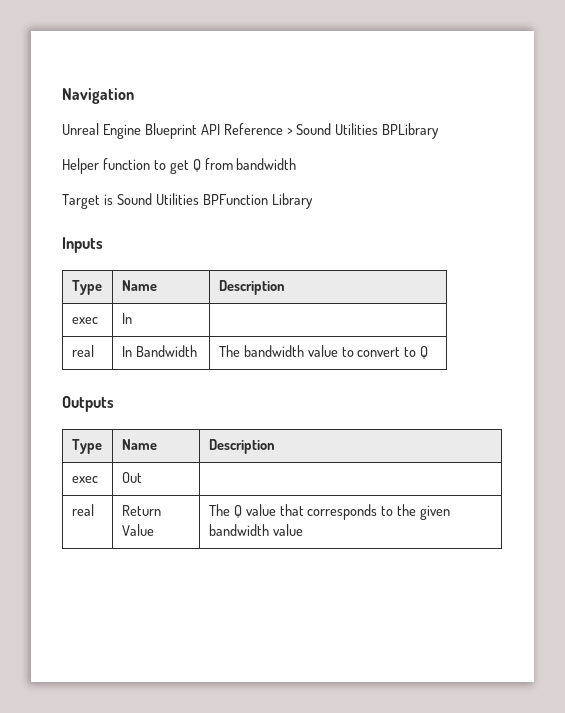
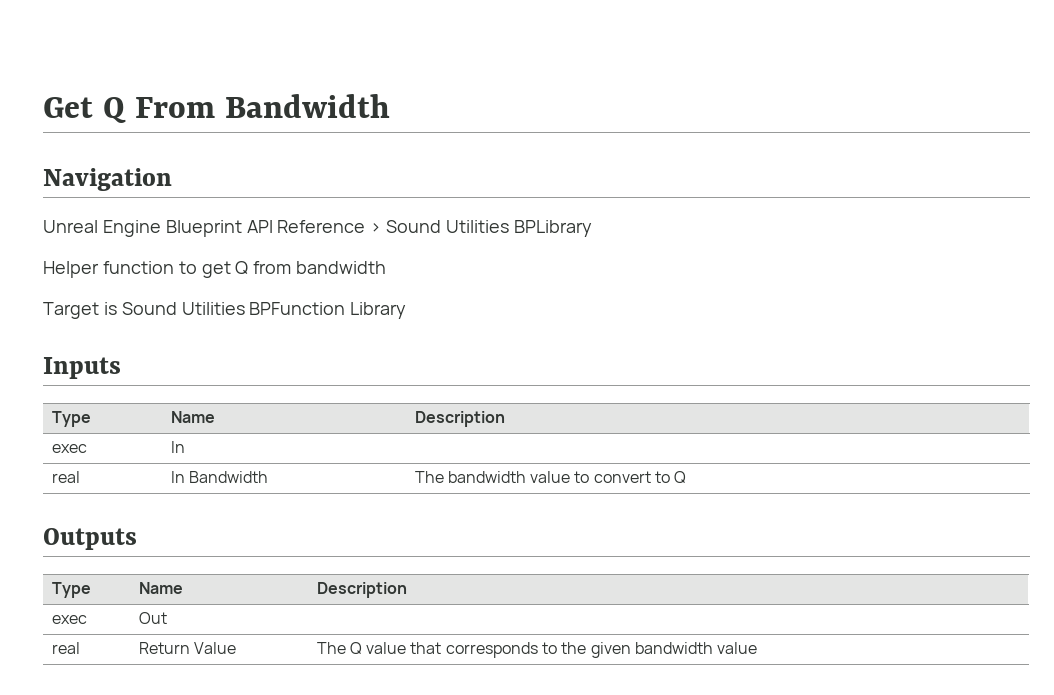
(62, 96) none -> [43,94,390,123] Get Q From Bandwidth //

